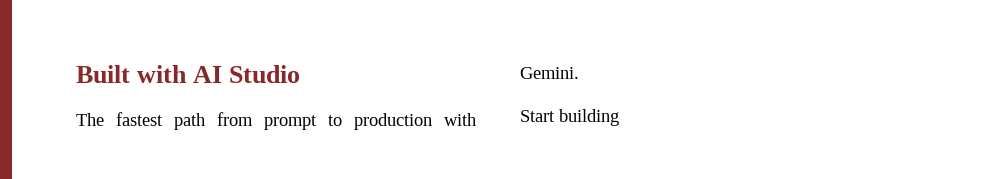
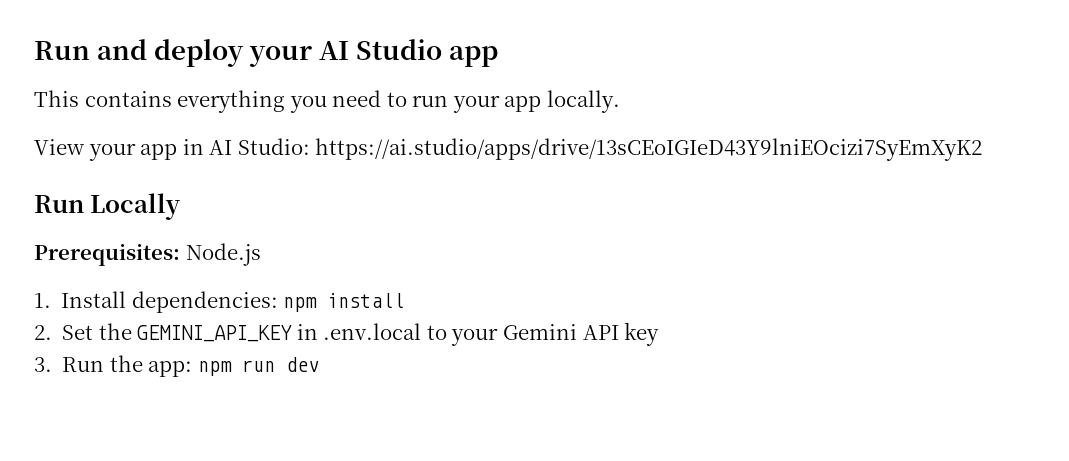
[76,65,301,83] [76,112,476,130] [520,67,579,79] [520,109,619,126] Built with AI Studio // The fastest path from prompt to production with Gemini. // Start building -> [34,39,499,67] [34,90,620,113] [34,138,983,161] [34,193,181,220] [34,243,261,266] [34,291,405,313] [34,322,660,346] [34,355,319,377] Run and deploy your AI Studio app // This contains everything you need to run your app locally. // View your app in AI Studio: https://ai.studio/apps/drive/13sCEoIGIeD43Y9lniEOcizi7SyEmXyK2 // Run Locally // Prerequisites: Node.js // 1. Install dependencies: npm install // 2. Set the GEMINI_API_KEY in .env.local to your Gemini API key // 3. Run the app: npm run dev

